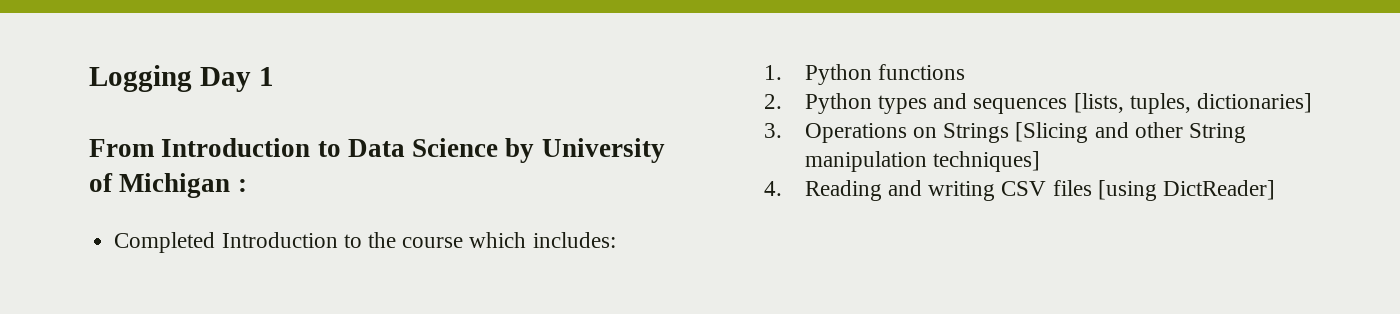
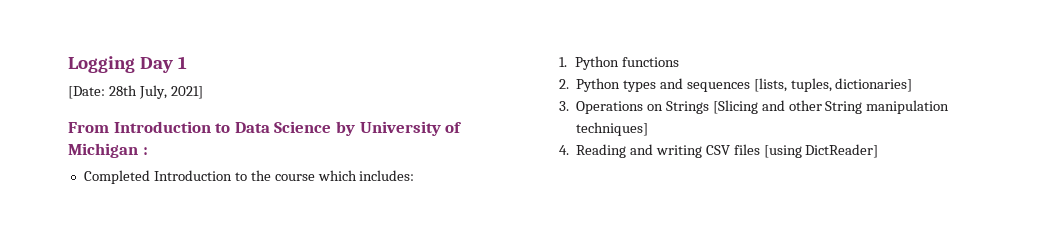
(274, 76) none -> [68,85,203,99] // [Date: 28th July, 2021]

